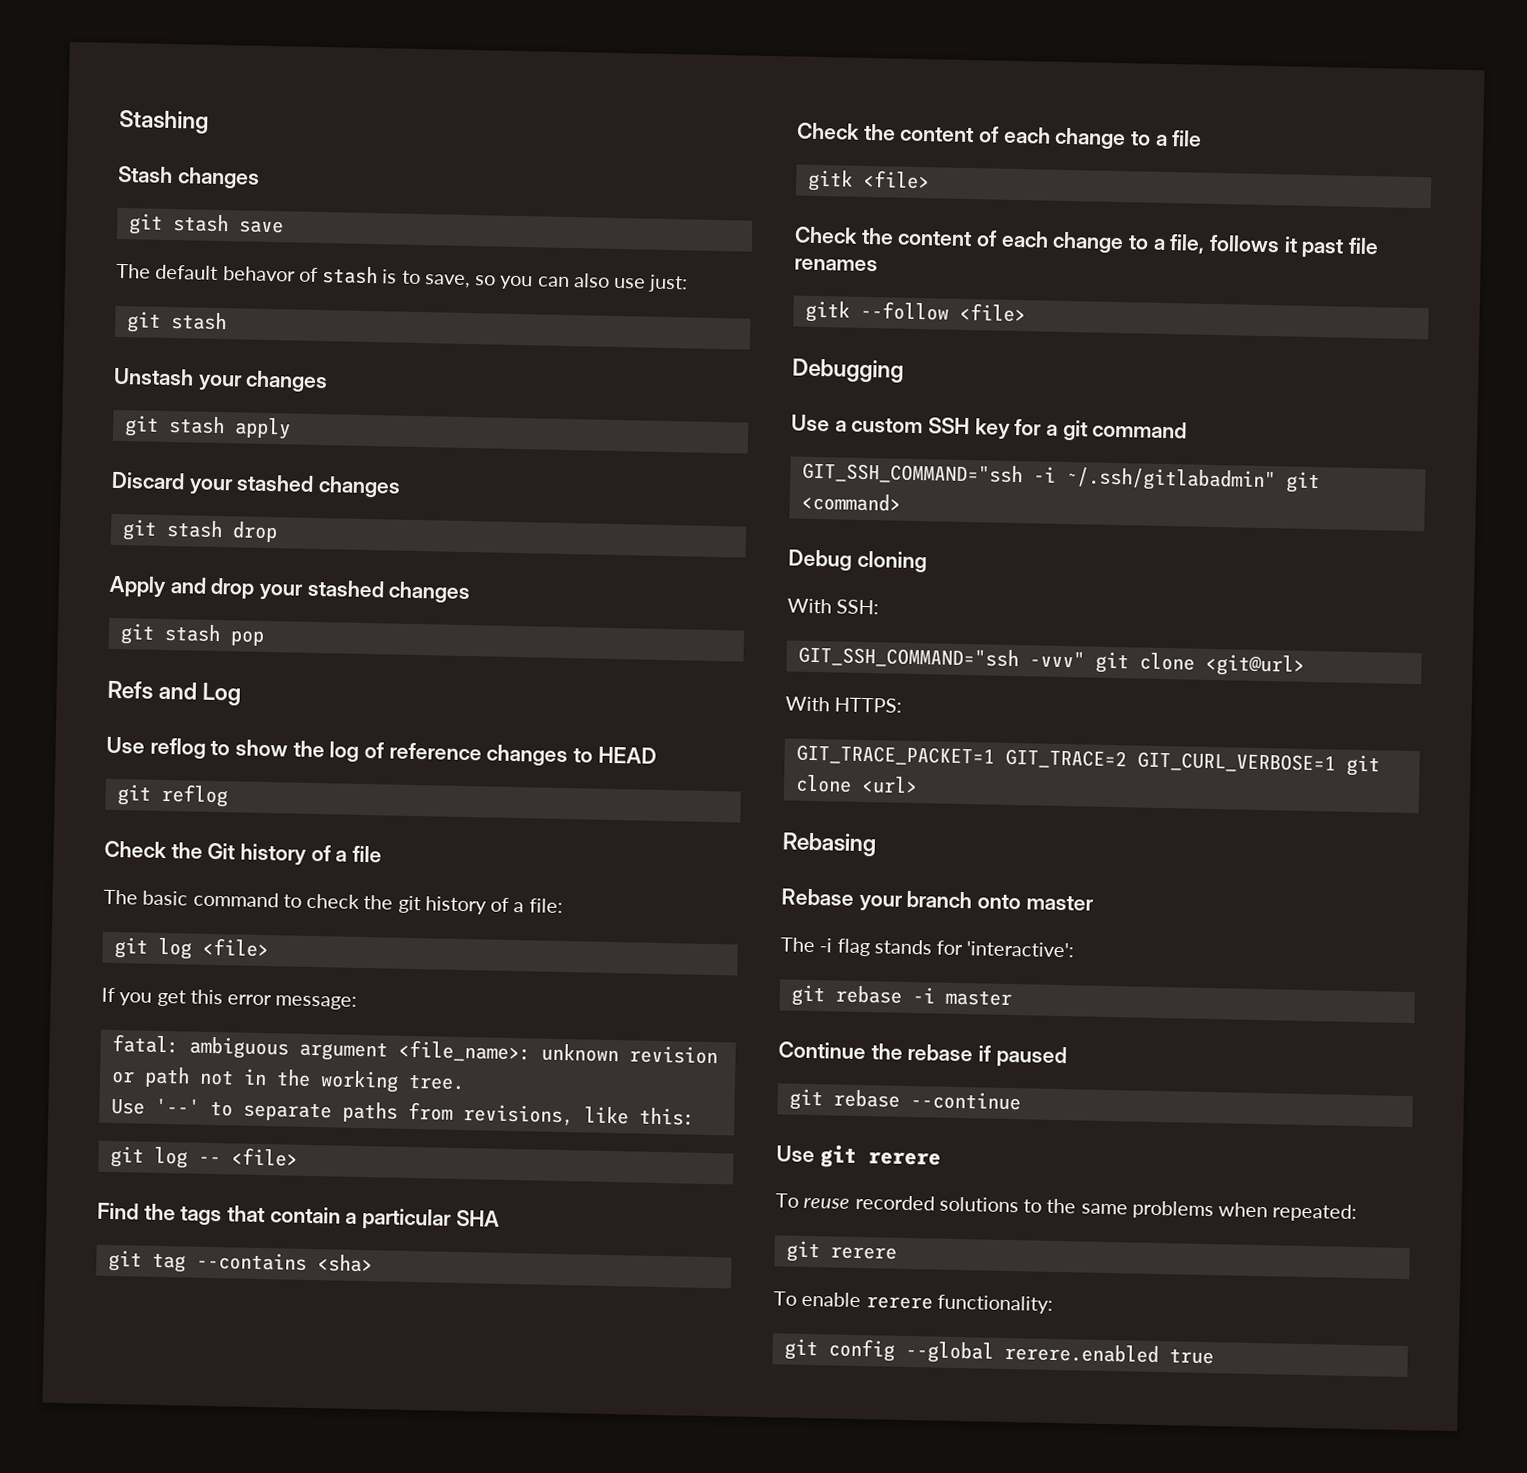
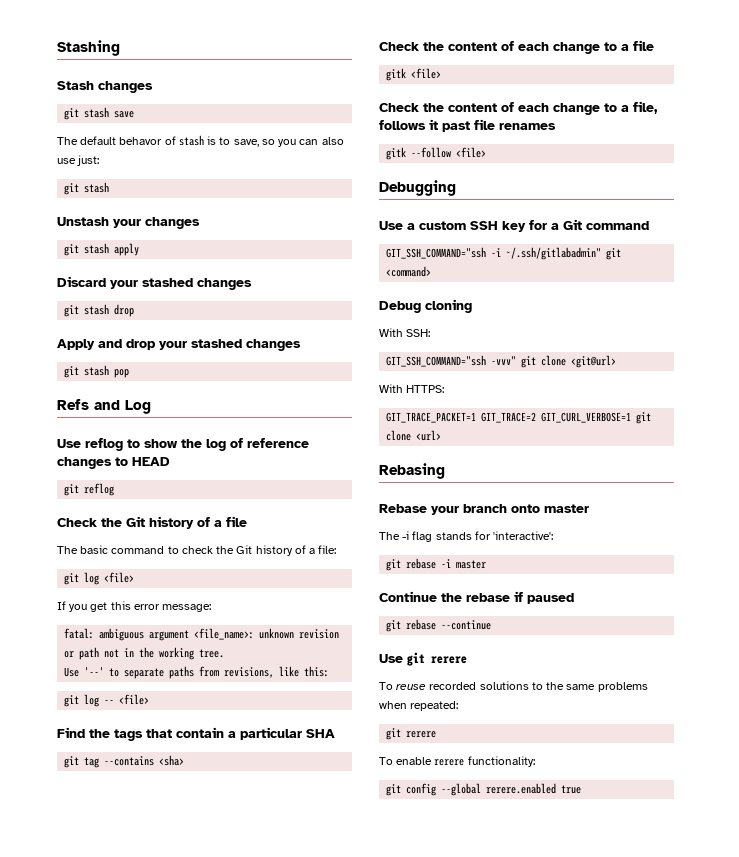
[397,895,421,914] git -> [236,545,253,554] Git
[1062,419,1088,441] git -> [563,219,582,230] Git

